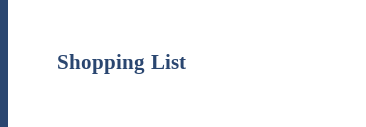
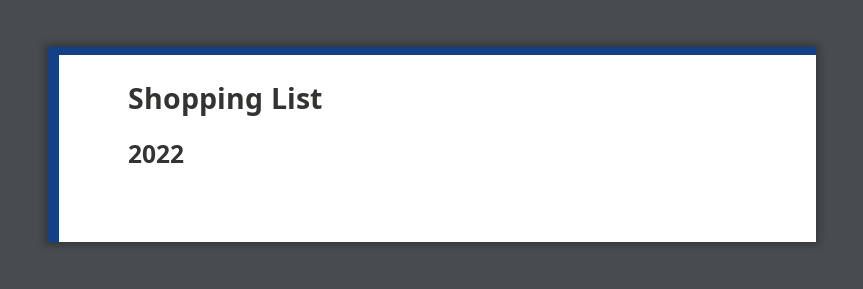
(186, 61) none -> [128,145,184,163] // 2022

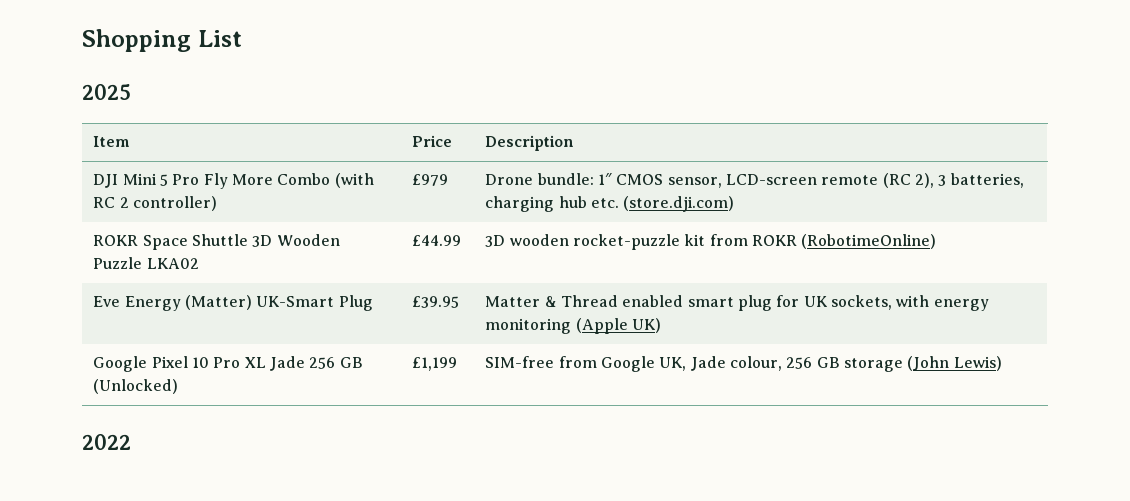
(322, 98) none -> [82,84,131,100] [93,136,131,147] [412,135,453,147] [485,135,575,151] [93,173,374,189] [93,196,217,211] [412,174,449,186] [485,173,1024,188] [485,196,735,212] [93,234,340,250] [93,257,199,269] [412,235,462,246] [485,234,937,250] [93,295,373,311] [412,296,460,308] [485,295,989,311] [485,318,661,334] [93,356,363,372] [93,379,179,394] [412,357,458,371] [485,356,1002,372] // 2025 // Item | Price | Description // DJI Mini 5 Pro Fly More Combo (with RC 2 controller) | £979 | Drone bundle: 1″ CMOS sensor, LCD-screen remote (RC 2), 3 batteries, charging hub etc. (store.dji.com) // ROKR Space Shuttle 3D Wooden Puzzle LKA02 | £44.99 | 3D wooden rocket-puzzle kit from ROKR (RobotimeOnline) // Eve Energy (Matter) UK-Smart Plug | £39.95 | Matter & Thread enabled smart plug for UK sockets, with energy monitoring (Apple UK) // Google Pixel 10 Pro XL Jade 256 GB (Unlocked) | £1,199 | SIM-free from Google UK, Jade colour, 256 GB storage (John Lewis)

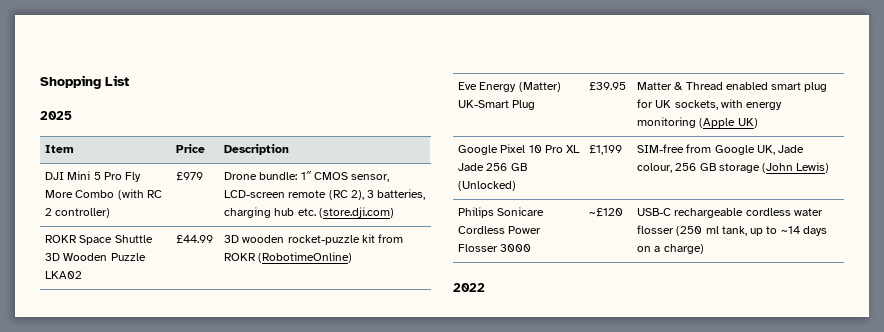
(1002, 363) none -> [458,207,545,218] [458,226,542,234] [458,244,532,252] [589,208,624,217] [637,208,823,218] [637,225,827,236] [637,244,704,254] // Philips Sonicare Cordless Power Flosser 3000 | ~£120 | USB-C rechargeable cordless water flosser (250 ml tank, up to ~14 days on a charge)

